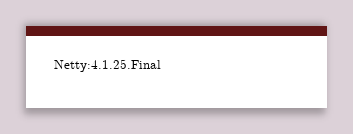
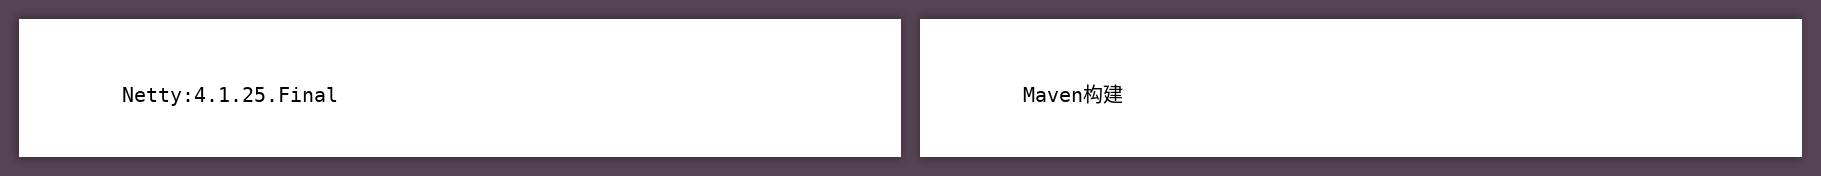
(161, 65) none -> [1023,84,1123,104] // Maven构建

